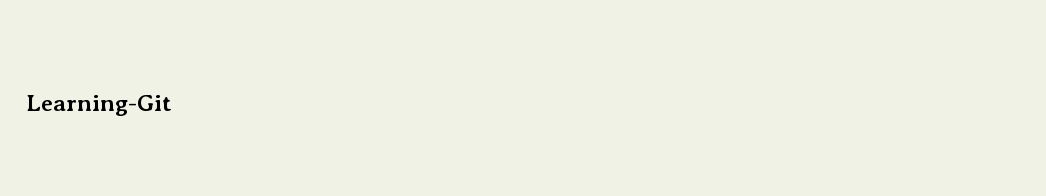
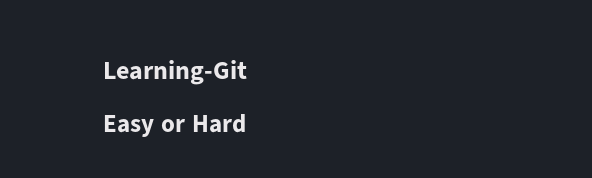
(172, 105) none -> [103,114,246,137] // Easy or Hard

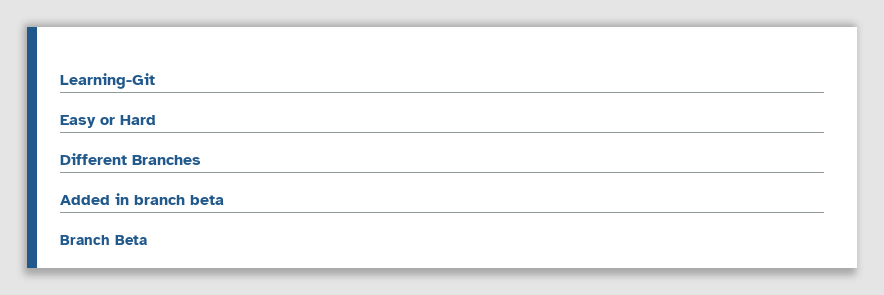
(246, 123) none -> [60,153,201,165] [60,193,224,205] [60,235,147,245] // Different Branches // Added in branch beta // Branch Beta

